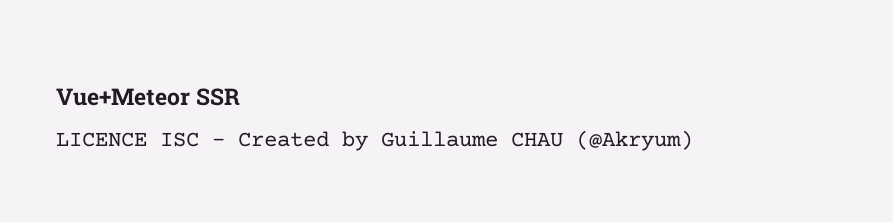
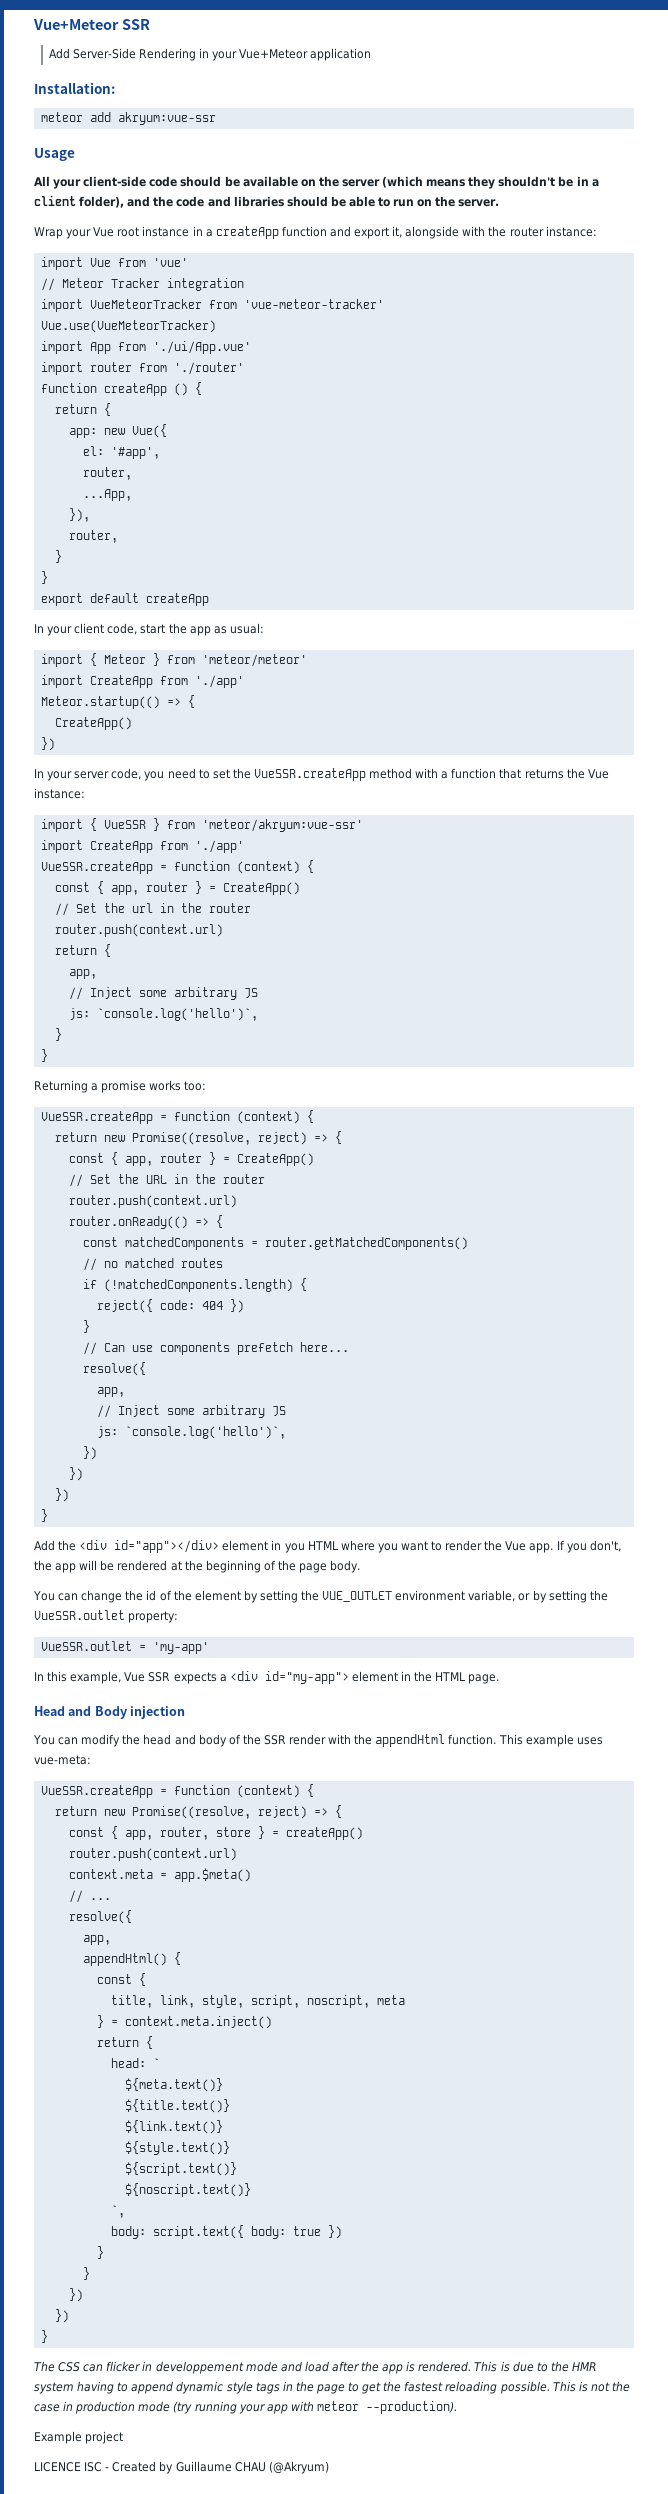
(241, 97) none -> [48,48,372,61] [34,82,115,94] [40,112,216,125] [34,148,75,161] [34,176,599,189] [34,195,500,208] [34,226,597,239] [40,257,188,270] [40,278,244,291] [40,299,384,312] [40,320,216,333] [40,341,251,354] [40,362,244,375] [40,382,202,396] [54,403,111,416] [68,424,167,438] [82,446,160,459] [82,467,132,480] [82,489,132,501] [68,508,90,522] [68,530,118,543] [54,550,62,563] [40,571,48,584] [40,593,209,606] [34,623,264,636] [40,653,307,667] [40,675,244,688] [40,695,195,709] [54,717,132,730] [40,737,55,751] [34,768,609,781] [34,788,85,799] [40,818,363,832] [40,840,244,853] [40,860,314,874] [54,881,300,895] [54,903,251,916] [54,924,223,937] [54,944,111,957] [68,969,97,979] [68,987,258,1000] [68,1008,258,1021] [54,1028,62,1041] [40,1049,48,1062] [34,1080,207,1093] [40,1110,314,1124] [54,1131,342,1145] [68,1152,314,1166] [68,1174,265,1187] [68,1195,237,1208] [68,1215,223,1229] [82,1237,468,1250] [82,1258,223,1271] [82,1278,307,1292] [96,1299,244,1313] [82,1320,90,1333] [82,1342,349,1355] [82,1362,146,1376] [96,1387,125,1397] [96,1405,286,1418] [96,1426,286,1439] [82,1446,97,1460] [68,1467,83,1481] [54,1488,69,1502] [40,1509,48,1522] [34,1540,621,1553] [34,1560,361,1573] [33,1590,608,1603] [34,1610,179,1623] [40,1641,209,1654] [34,1671,500,1684] [34,1706,186,1719] [33,1734,603,1747] [34,1755,91,1765] [40,1784,314,1798] [54,1805,342,1819] [68,1826,363,1840] [68,1848,237,1861] [68,1868,251,1882] [68,1890,111,1903] [68,1910,132,1924] [82,1935,111,1945] [82,1952,181,1966] [96,1973,146,1986] [110,1995,405,2008] [96,2015,272,2029] [96,2036,153,2049] [110,2058,160,2068] [124,2078,223,2092] [124,2099,230,2113] [124,2120,223,2134] [124,2141,230,2155] [124,2162,237,2176] [124,2183,251,2197] [110,2205,125,2218] [110,2225,342,2239] [96,2246,104,2259] [82,2267,90,2280] [68,2288,83,2302] [54,2309,69,2323] [40,2330,48,2343] [34,2361,597,2374] [34,2381,630,2394] [34,2401,457,2414] [34,2431,124,2444] // Add Server-Side Rendering in your Vue+Meteor application // Installation: // meteor add akryum:vue-ssr // Usage // All your client-side code should be available on the server (which means they shouldn't be in a client folder), and the code and libraries should be able to run on the server. // Wrap your Vue root instance in a createApp function and export it, alongside with the router instance: // import Vue from 'vue' // // Meteor Tracker integration // import VueMeteorTracker from 'vue-meteor-tracker' // Vue.use(VueMeteorTracker) // import App from './ui/App.vue' // import router from './router' // function createApp () { // return { // app: new Vue({ // el: '#app', // router, // ...App, // }), // router, // } // } // export default createApp // In your client code, start the app as usual: // import { Meteor } from 'meteor/meteor' // import CreateApp from './app' // Meteor.startup(() => { // CreateApp() // }) // In your server code, you need to set the VueSSR.createApp method with a function that returns the Vue instance: // import { VueSSR } from 'meteor/akryum:vue-ssr' // import CreateApp from './app' // VueSSR.createApp = function (context) { // const { app, router } = CreateApp() // // Set the url in the router // router.push(context.url) // return { // app, // // Inject some arbitrary JS // js: `console.log('hello')`, // } // } // Returning a promise works too: // VueSSR.createApp = function (context) { // return new Promise((resolve, reject) => { // const { app, router } = CreateApp() // // Set the URL in the router // router.push(context.url) // router.onReady(() => { // const matchedComponents = router.getMatchedComponents() // // no matched routes // if (!matchedComponents.length) { // reject({ code: 404 }) // } // // Can use components prefetch here... // resolve({ // app, // // Inject some arbitrary JS // js: `console.log('hello')`, // }) // }) // }) // } // Add the <div id="app"></div> element in you HTML where you want to render the Vue app. If you don't, the app will be rendered at the beginning of the page body. // You can change the id of the element by setting the VUE_OUTLET environment variable, or by setting the VueSSR.outlet property: // VueSSR.outlet = 'my-app' // In this example, Vue SSR expects a <div id="my-app"> element in the HTML page. // Head and Body injection // You can modify the head and body of the SSR render with the appendHtml function. This example uses vue-meta: // VueSSR.createApp = function (context) { // return new Promise((resolve, reject) => { // const { app, router, store } = createApp() // router.push(context.url) // context.meta = app.$meta() // // ... // resolve({ // app, // appendHtml() { // const { // title, link, style, script, noscript, meta // } = context.meta.inject() // return { // head: ` // ${meta.text()} // ${title.text()} // ${link.text()} // ${style.text()} // ${script.text()} // ${noscript.text()} // `, // body: script.text({ body: true }) // } // } // }) // }) // } // The CSS can flicker in developpement mode and load after the app is rendered. This is due to the HMR system having to append dynamic style tags in the page to get the fastest reloading possible. This is not the case in production mode (try running your app with meteor --production). // Example project

